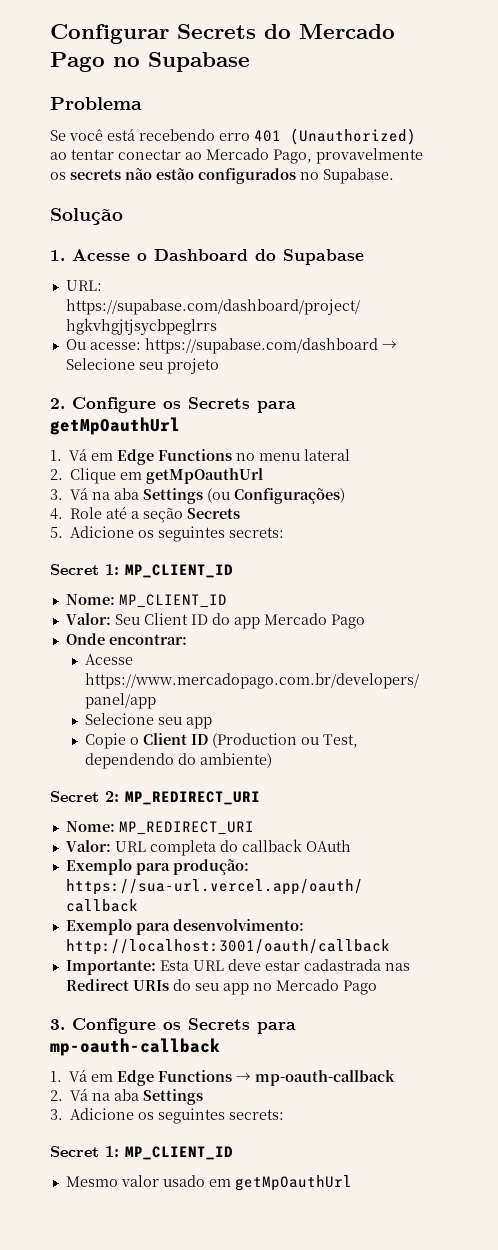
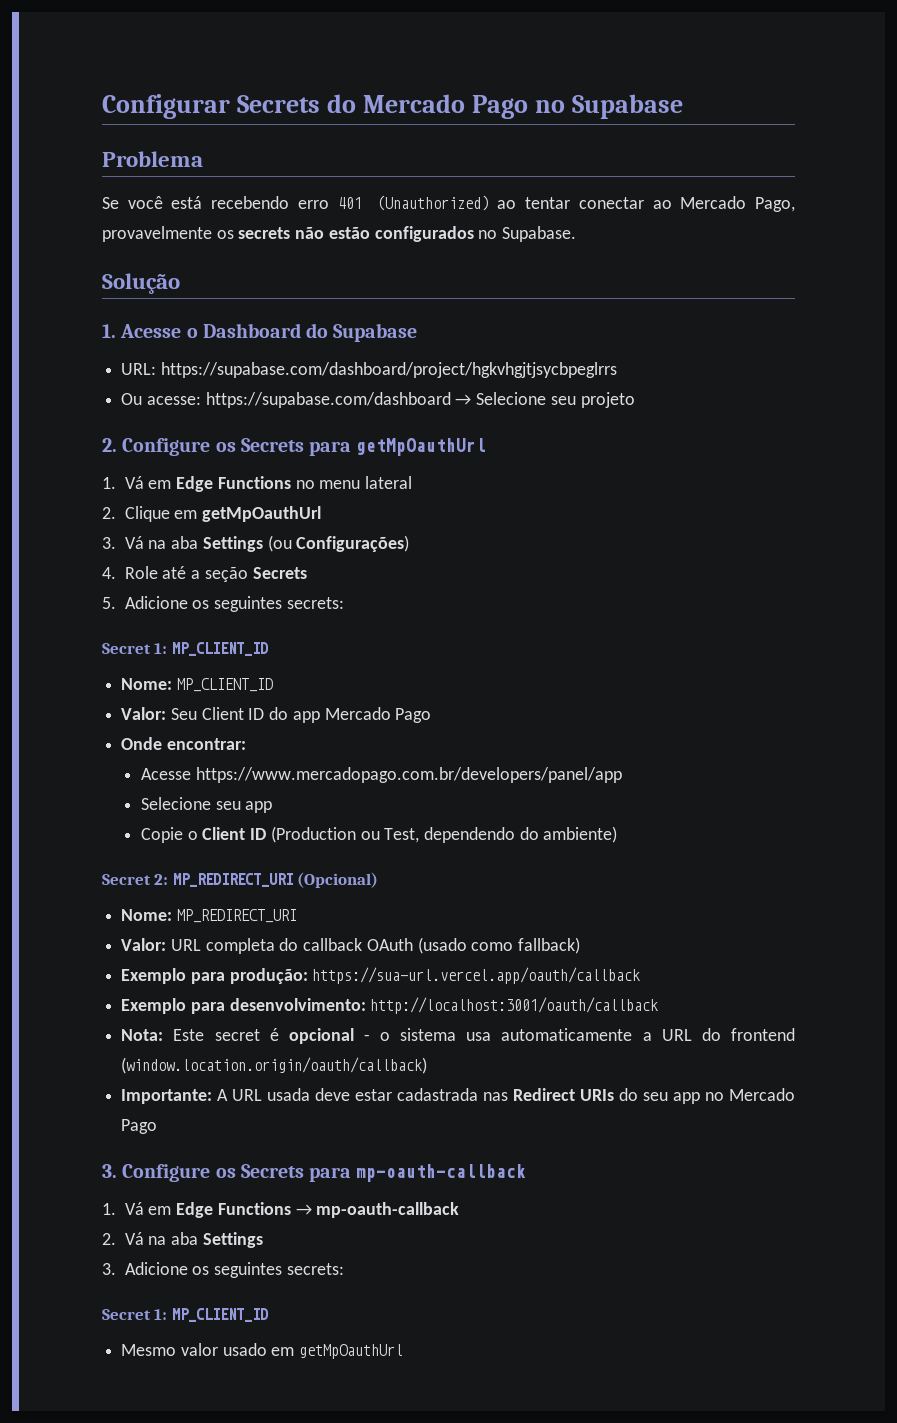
(260, 798) none -> [297,872,379,888] (Opcional)
(351, 846) none -> [417,937,581,954] (usado como fallback)
[65,960,224,975] Importante: Esta URL -> [121,1028,795,1044] [121,1057,428,1074] [121,1088,311,1104] Nota: Este secret é opcional - o sistema usa automaticamente a URL do frontend (window.location.origin/oauth/callback) // Importante: A URL usada

